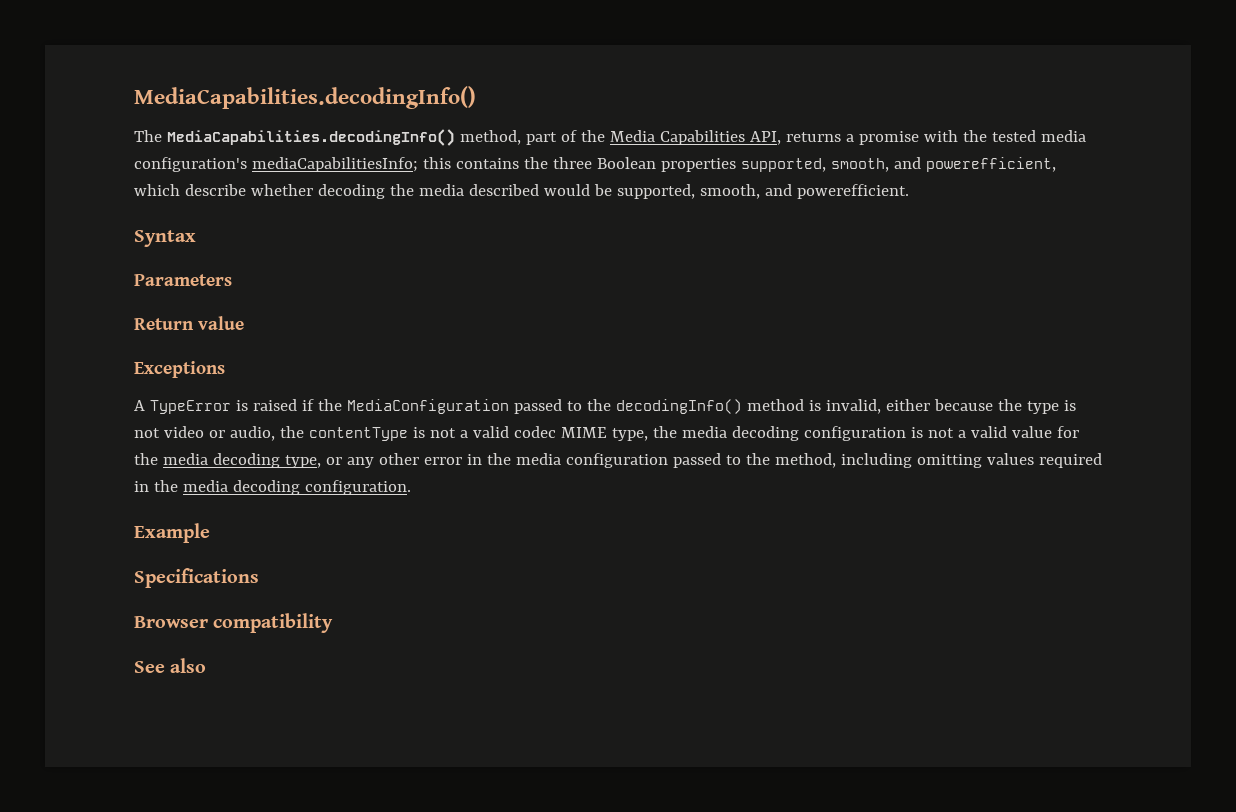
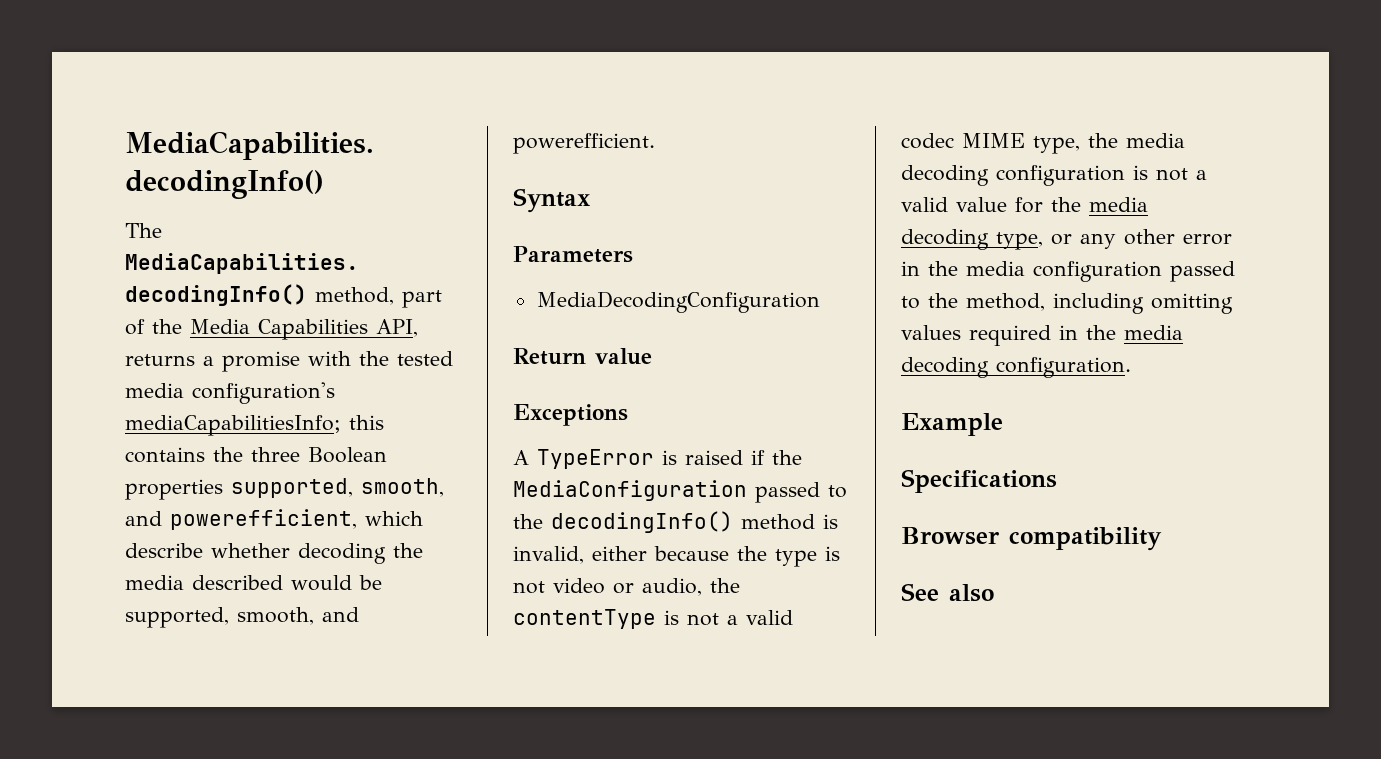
(232, 280) none -> [536,291,820,313] // MediaDecodingConfiguration

